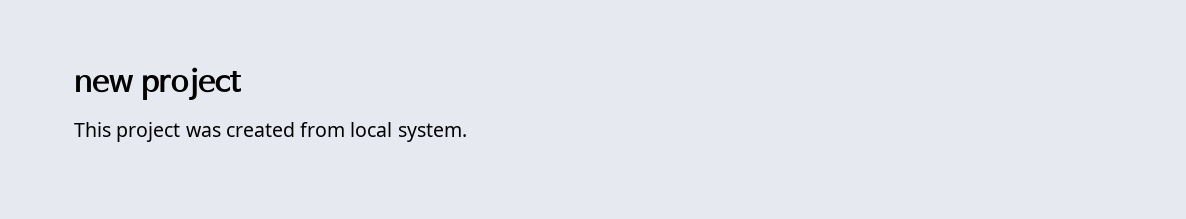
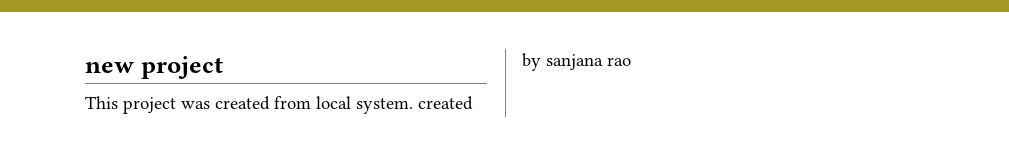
(467, 132) none -> [418,96,473,110] [522,53,631,71] created by sanjana rao

